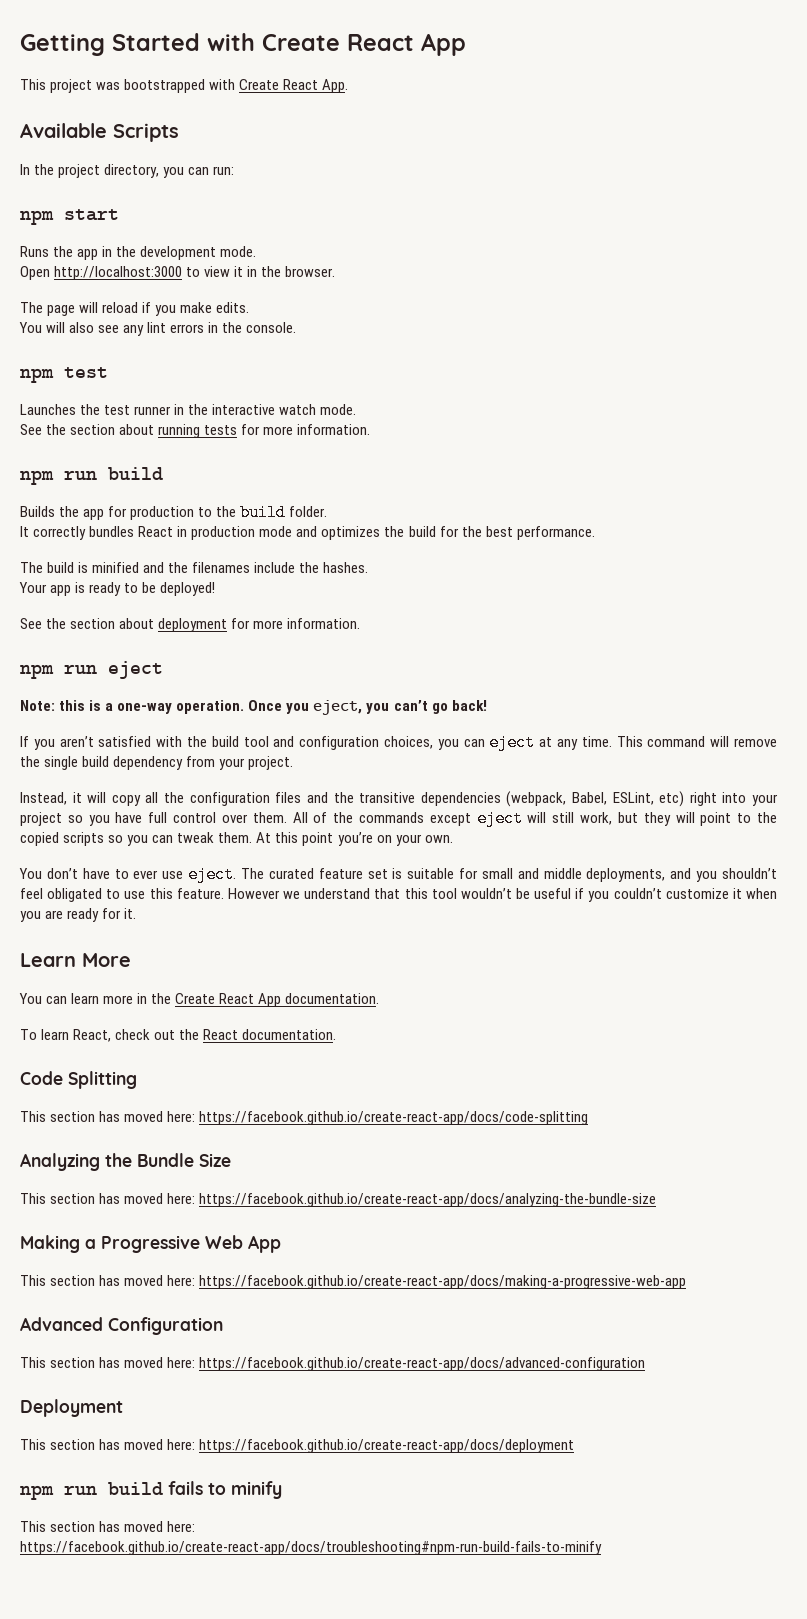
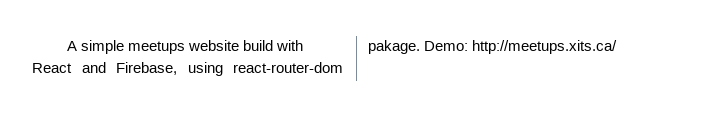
[20,33,466,56] [20,79,349,93] [20,123,179,142] [20,164,235,178] [20,209,119,225] [20,246,257,260] [20,266,336,280] [20,302,250,316] [19,322,297,336] [20,367,108,383] [20,404,357,415] [20,424,371,438] [20,467,163,485] [20,504,328,521] [20,526,595,540] [20,562,369,573] [19,582,216,596] [20,618,361,632] [20,661,163,679] [20,700,487,715] [20,734,777,751] [20,756,294,770] [20,791,778,807] [20,810,778,827] [20,832,453,846] [19,866,778,883] [20,888,777,902] [20,908,137,922] [20,953,131,967] [19,993,380,1007] [20,1029,337,1042] [20,1071,137,1089] [20,1111,589,1125] [20,1153,231,1171] [20,1193,657,1207] [20,1235,281,1253] [20,1275,687,1289] [20,1317,223,1335] [20,1357,646,1371] [20,1399,123,1417] [20,1439,575,1453] [20,1481,282,1500] [20,1521,196,1532] [20,1541,602,1555] Getting Started with Create React App // This project was bootstrapped with Create React App. // Available Scripts // In the project directory, you can run: // npm start // Runs the app in the development mode. // Open http://localhost:3000 to view it in the browser. // The page will reload if you make edits. // You will also see any lint errors in the console. // npm test // Launches the test runner in the interactive watch mode. // See the section about running tests for more information. // npm run build // Builds the app for production to the build folder. // It correctly bundles React in production mode and optimizes the build for the best performance. // The build is minified and the filenames include the hashes. // Your app is ready to be deployed! // See the section about deployment for more information. // npm run eject // Note: this is a one-way operation. Once you eject, you can’t go back! // If you aren’t satisfied with the build tool and configuration choices, you can eject at any time. This command will remove the single build dependency from your project. // Instead, it will copy all the configuration files and the transitive dependencies (webpack, Babel, ESLint, etc) right into your project so you have full control over them. All of the commands except eject will still work, but they will point to the copied scripts so you can tweak them. At this point you’re on your own. // You don’t have to ever use eject. The curated feature set is suitable for small and middle deployments, and you shouldn’t feel obligated to use this feature. However we understand that this tool wouldn’t be useful if you couldn’t customize it when you are ready for it. // Learn More // You can learn more in the Create React App documentation. // To learn React, check out the React documentation. // Code Splitting // This section has moved here: https://facebook.github.io/create-react-app/docs/code-splitting // Analyzing the Bundle Size // This section has moved here: https://facebook.github.io/create-react-app/docs/analyzing-the-bundle-size // Making a Progressive Web App // This section has moved here: https://facebook.github.io/create-react-app/docs/making-a-progressive-web-app // Advanced Configuration // This section has moved here: https://facebook.github.io/create-react-app/docs/advanced-configuration // Deployment // This section has moved here: https://facebook.github.io/create-react-app/docs/deployment // npm run build fails to minify // This section has moved here: https://facebook.github.io/create-react-app/docs/troubleshooting#npm-run-build-fails-to-minify -> [66,40,304,54] [32,62,343,76] [368,40,618,54] A simple meetups website build with React and Firebase, using react-router-dom pakage. Demo: http://meetups.xits.ca/

